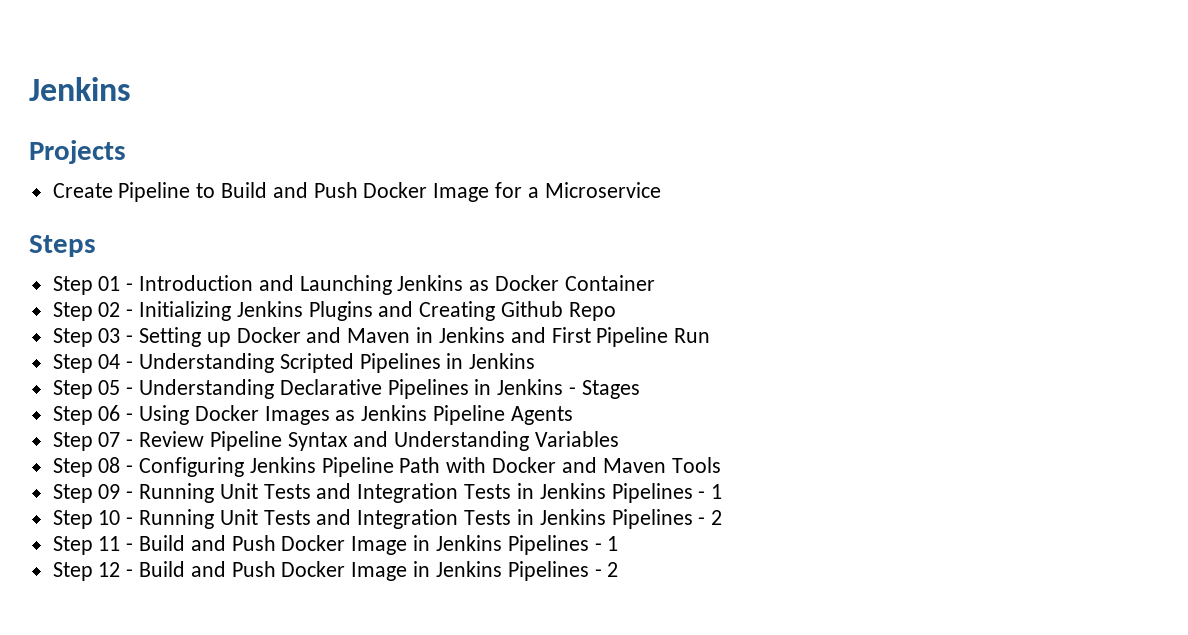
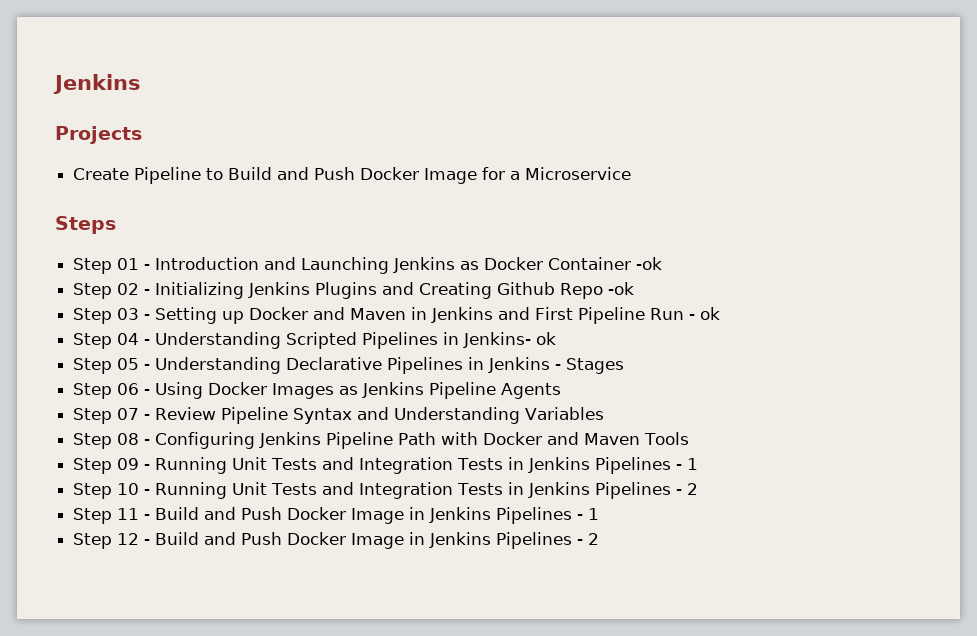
(655, 283) none -> [636,257,663,270] -ok
(616, 311) none -> [608,282,635,295] -ok
(711, 335) none -> [689,307,721,320] - ok
[469,353,536,369] Jenkins -> [463,332,557,348] Jenkins- ok

